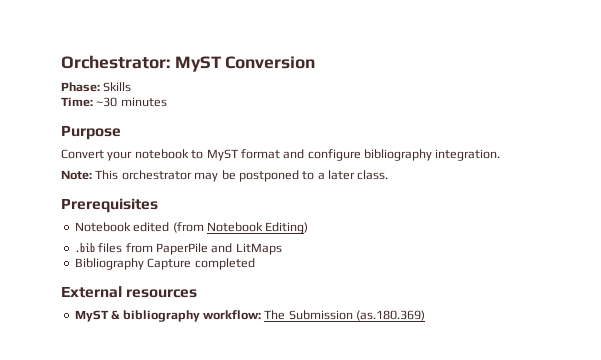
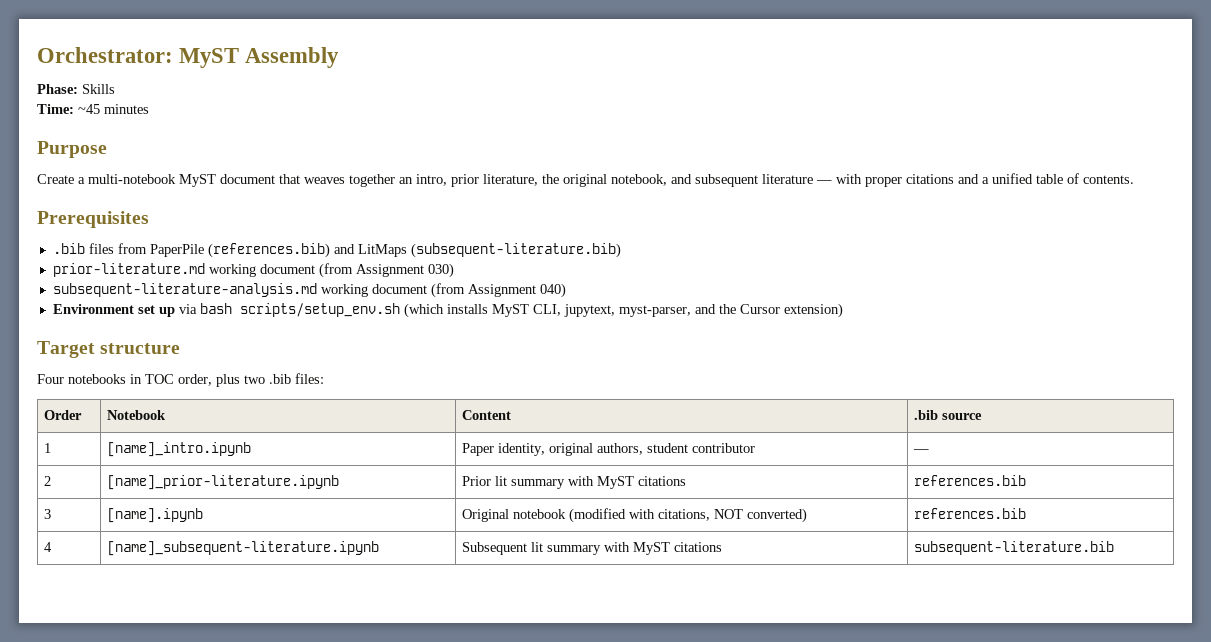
[225,56,316,69] Conversion -> [245,47,340,68] Assembly
[96,97,118,107] ~30 -> [78,104,100,114] ~45
[61,149,501,161] [61,170,389,182] [61,198,158,213] [74,222,309,234] Convert your notebook to MyST format and configure bibliography integration. // Note: This orchestrator may be postponed to a later class. // Prerequisites // Notebook edited (from Notebook Editing) -> [37,173,1134,187] [37,211,149,228] Create a multi-notebook MyST document that weaves together an intro, prior literature, the original notebook, and subsequent literature — with proper citations and a unified table of contents. // Prerequisites
(208, 249) none -> [207,243,330,258] (references.bib)
[74,258,255,270] [61,286,198,298] [74,310,425,322] // Bibliography Capture completed // External resources // MyST & bibliography workflow: The Submission (as.180.369) -> [410,243,621,258] [52,263,454,278] [52,283,566,298] [52,303,843,318] [37,341,181,358] [37,373,324,387] [43,410,82,420] [106,410,166,420] [461,410,511,420] [913,410,982,420] [43,443,51,453] [106,442,251,457] [461,443,755,456] [912,449,929,453] [43,476,51,486] [106,475,339,490] [461,476,686,489] [913,475,1026,486] [43,509,51,519] [106,508,203,523] [461,508,807,523] [913,508,1026,519] [43,542,52,552] [106,541,379,556] [461,542,722,555] [913,541,1114,555] (subsequent-literature.bib) // prior-literature.md working document (from Assignment 030) // subsequent-literature-analysis.md working document (from Assignment 040) // Environment set up via bash scripts/setup_env.sh (which installs MyST CLI, jupytext, myst-parser, and the Cursor extension) // Target structure // Four notebooks in TOC order, plus two .bib files: // Order | Notebook | Content | .bib source // 1 | [name]_intro.ipynb | Paper identity, original authors, student contributor | — // 2 | [name]_prior-literature.ipynb | Prior lit summary with MyST citations | references.bib // 3 | [name].ipynb | Original notebook (modified with citations, NOT converted) | references.bib // 4 | [name]_subsequent-literature.ipynb | Subsequent lit summary with MyST citations | subsequent-literature.bib

